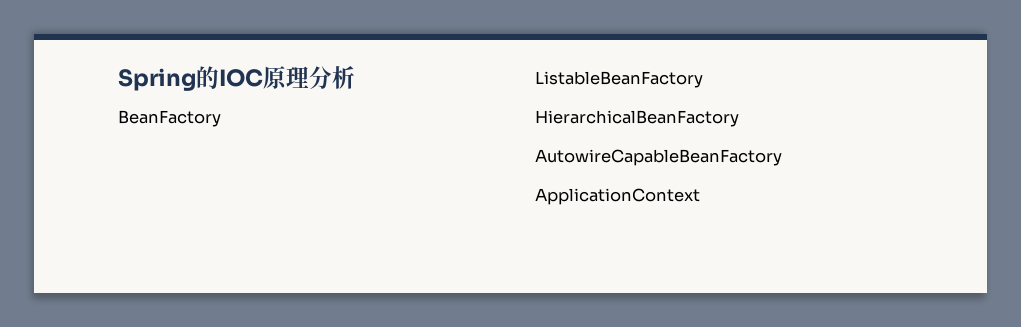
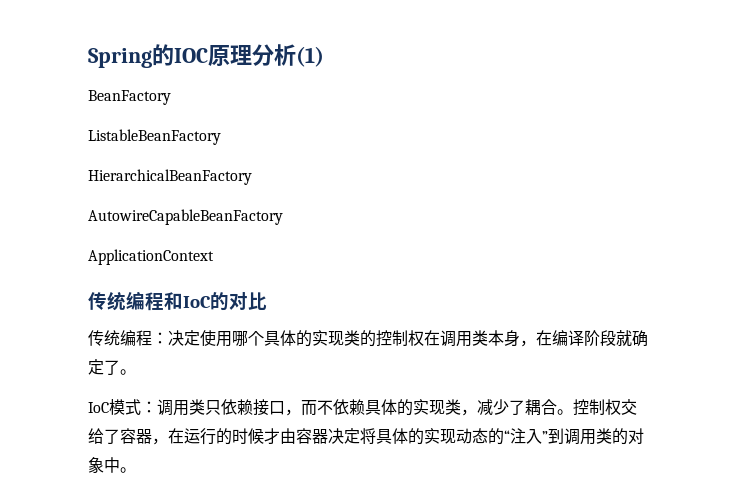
(355, 77) none -> [296,46,324,67] (1)
(700, 196) none -> [88,291,267,311] [88,330,648,347] [88,359,136,375] [88,399,637,416] [88,428,644,445] [88,457,136,473] // 传统编程和IoC的对比 // 传统编程：决定使用哪个具体的实现类的控制权在调用类本身，在编译阶段就确定了。 // IoC模式：调用类只依赖接口，而不依赖具体的实现类，减少了耦合。控制权交给了容器，在运行的时候才由容器决定将具体的实现动态的“注入”到调用类的对象中。

